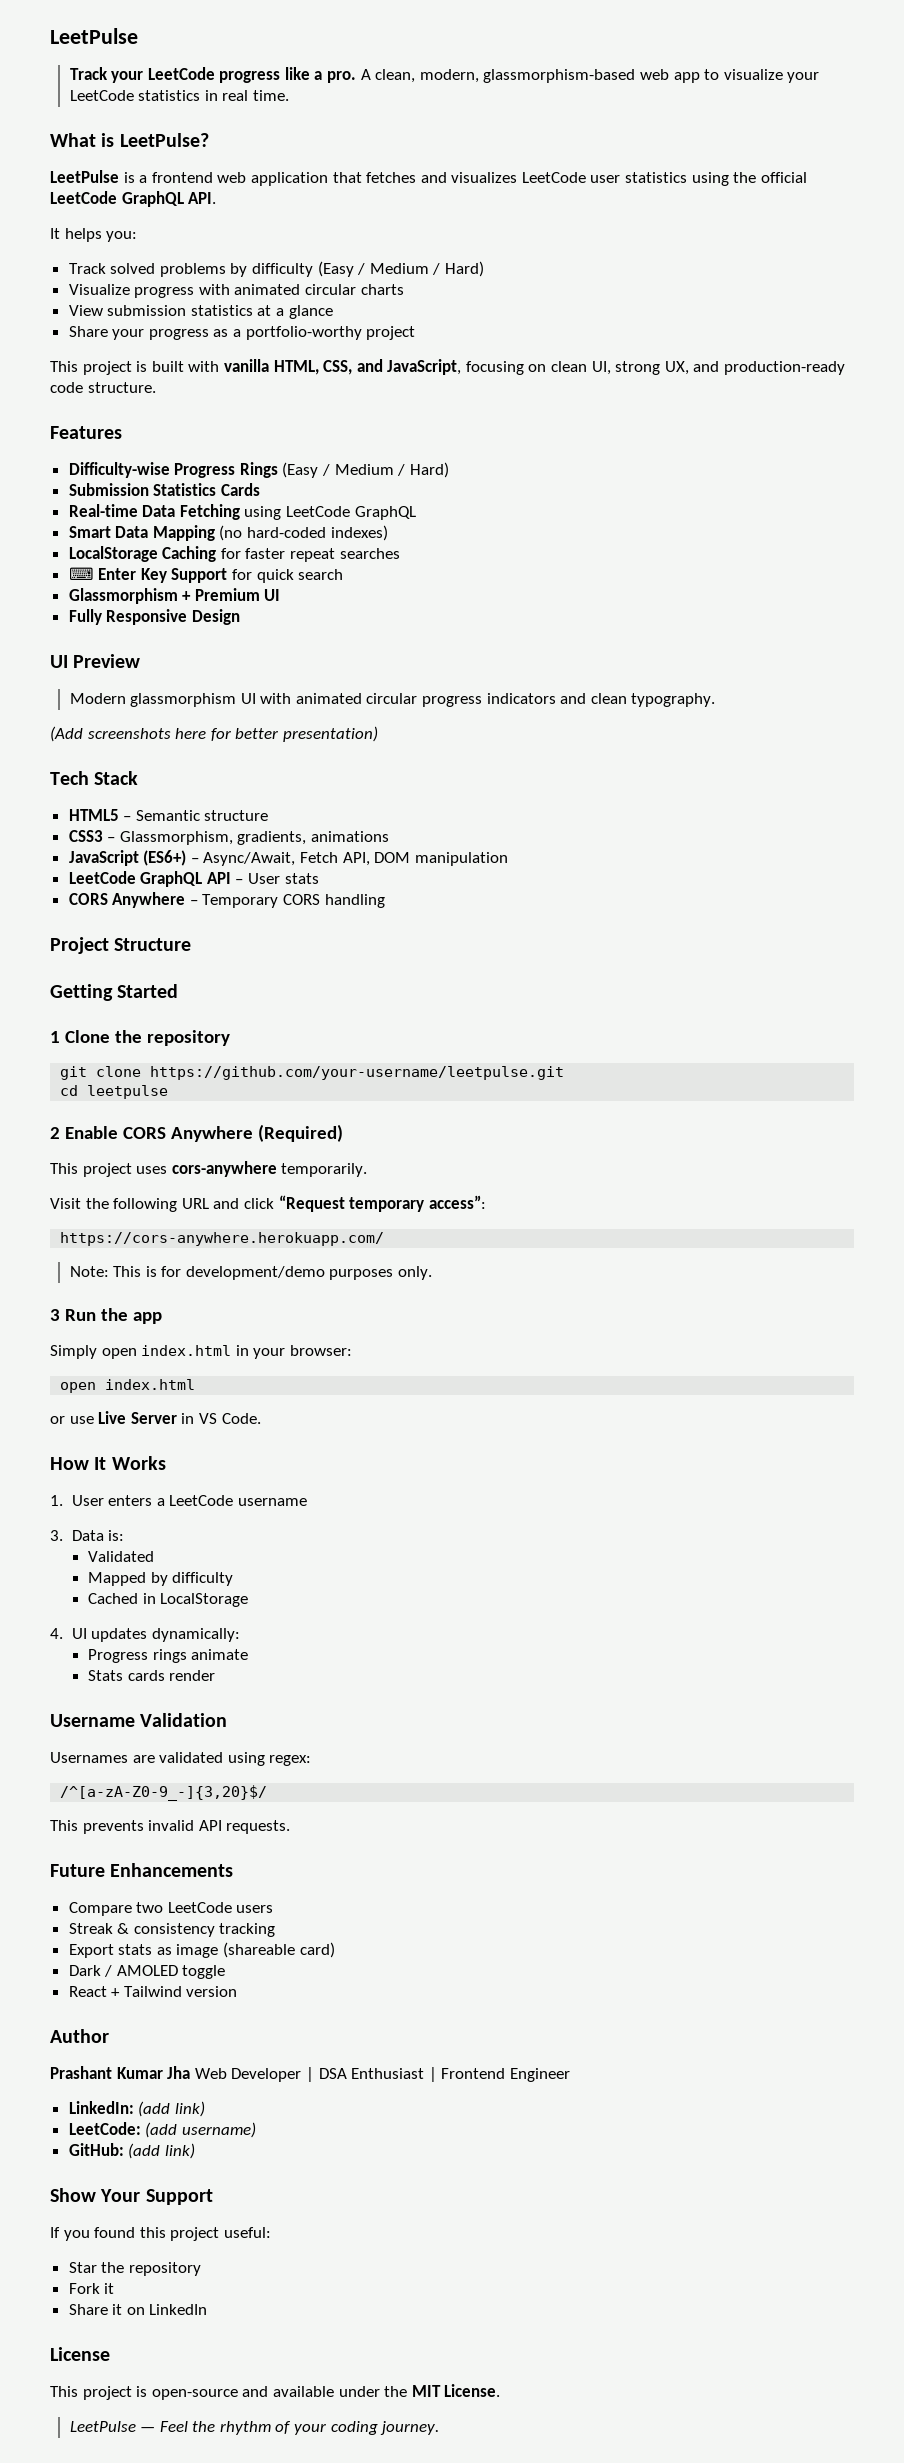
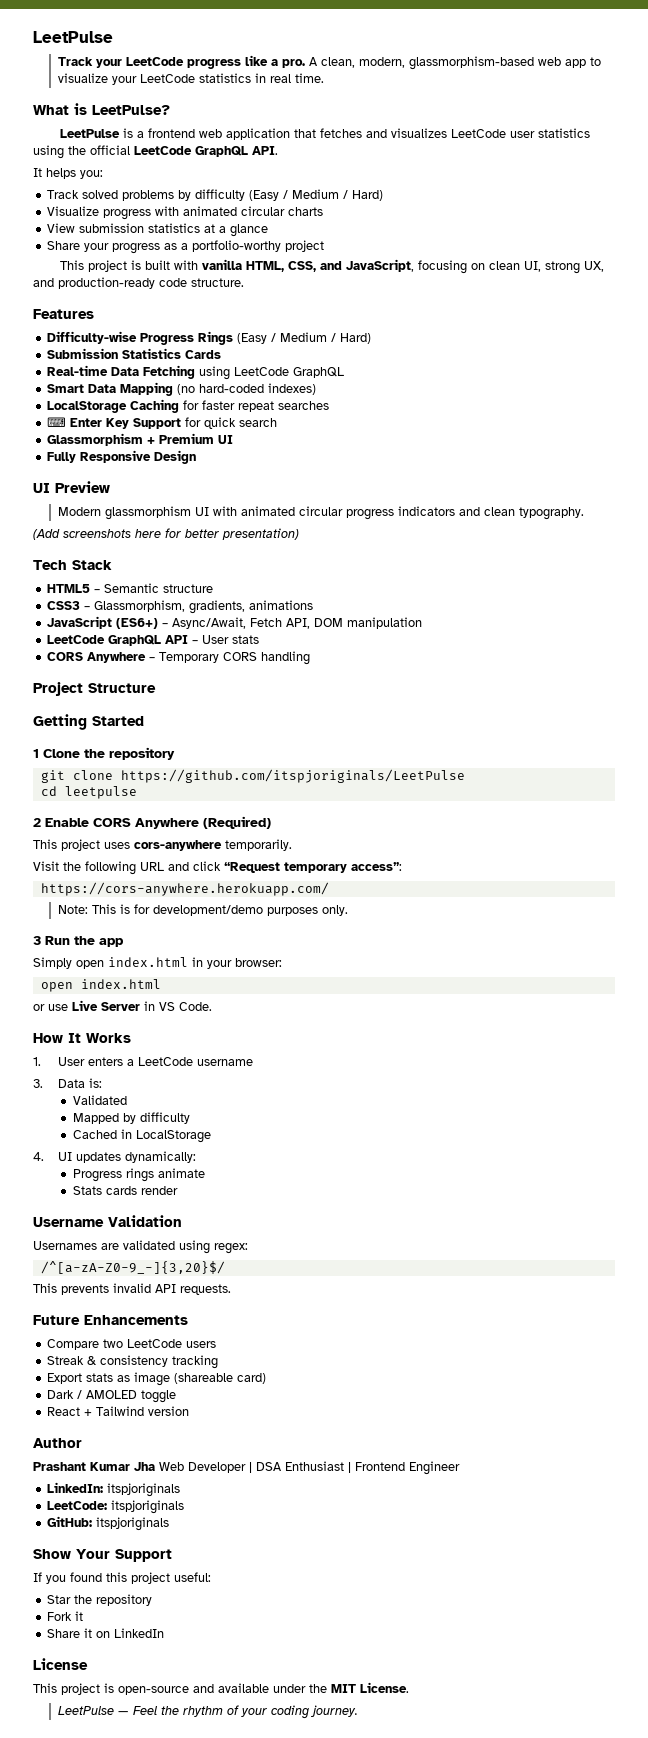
[150,1066,565,1080] https://github.com/your-username/leetpulse.git -> [120,769,465,783] https://github.com/itspjoriginals/LeetPulse
[138,2101,205,2117] (add link) -> [107,1483,181,1497] itspjoriginals
[145,2122,256,2138] (add username) -> [111,1500,185,1514] itspjoriginals
[128,2143,195,2159] (add link) -> [96,1517,170,1531] itspjoriginals

